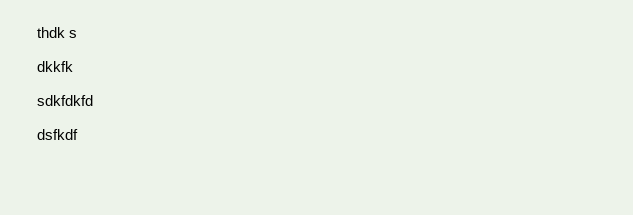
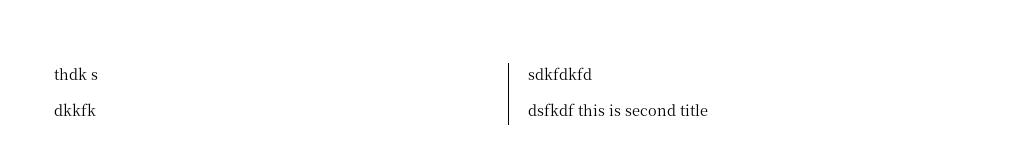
(78, 134) none -> [578,104,708,116] this is second title

